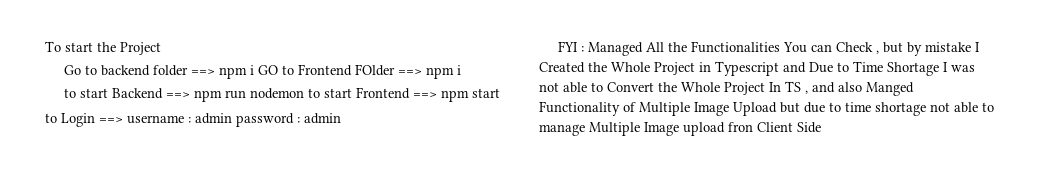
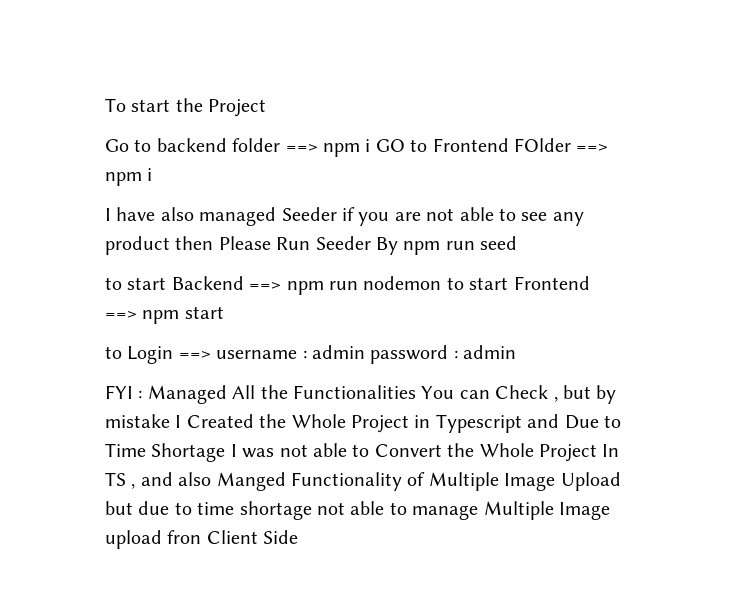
(461, 70) none -> [105,207,584,226] [105,236,518,255] // I have also managed Seeder if you are not able to see any product then Please Run Seeder By npm run seed

